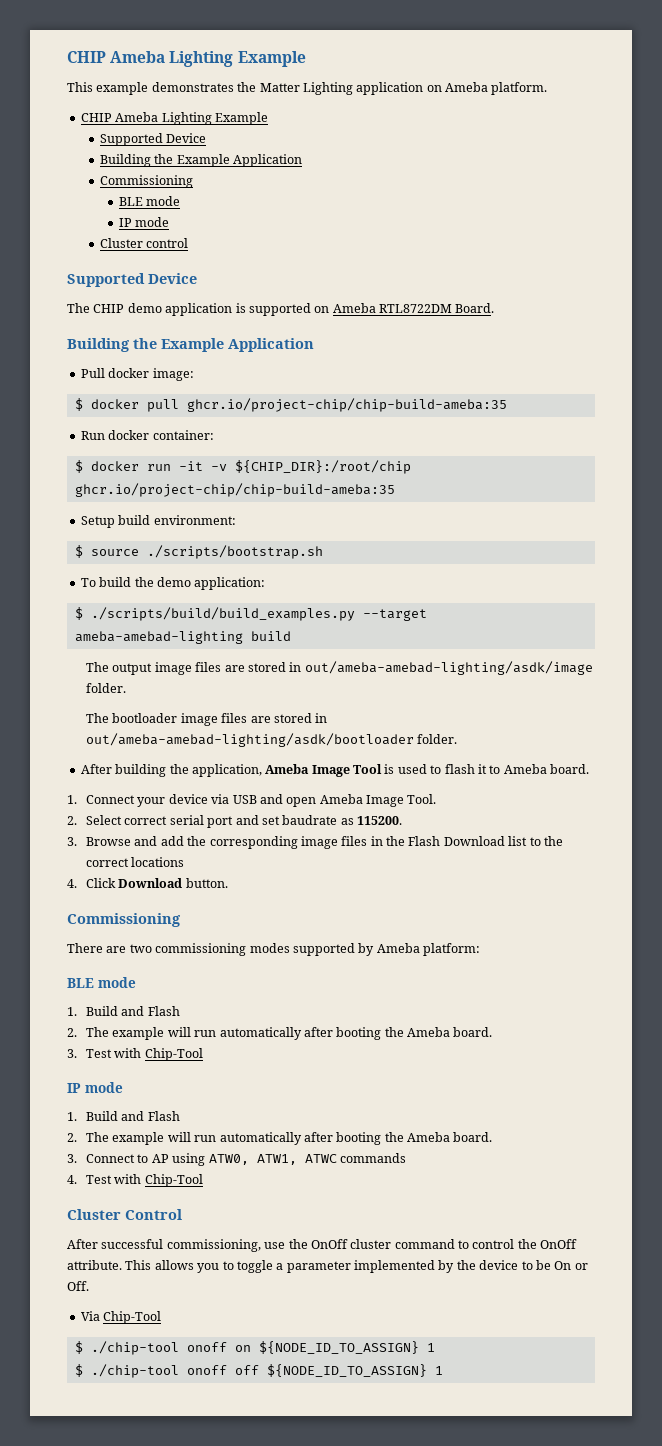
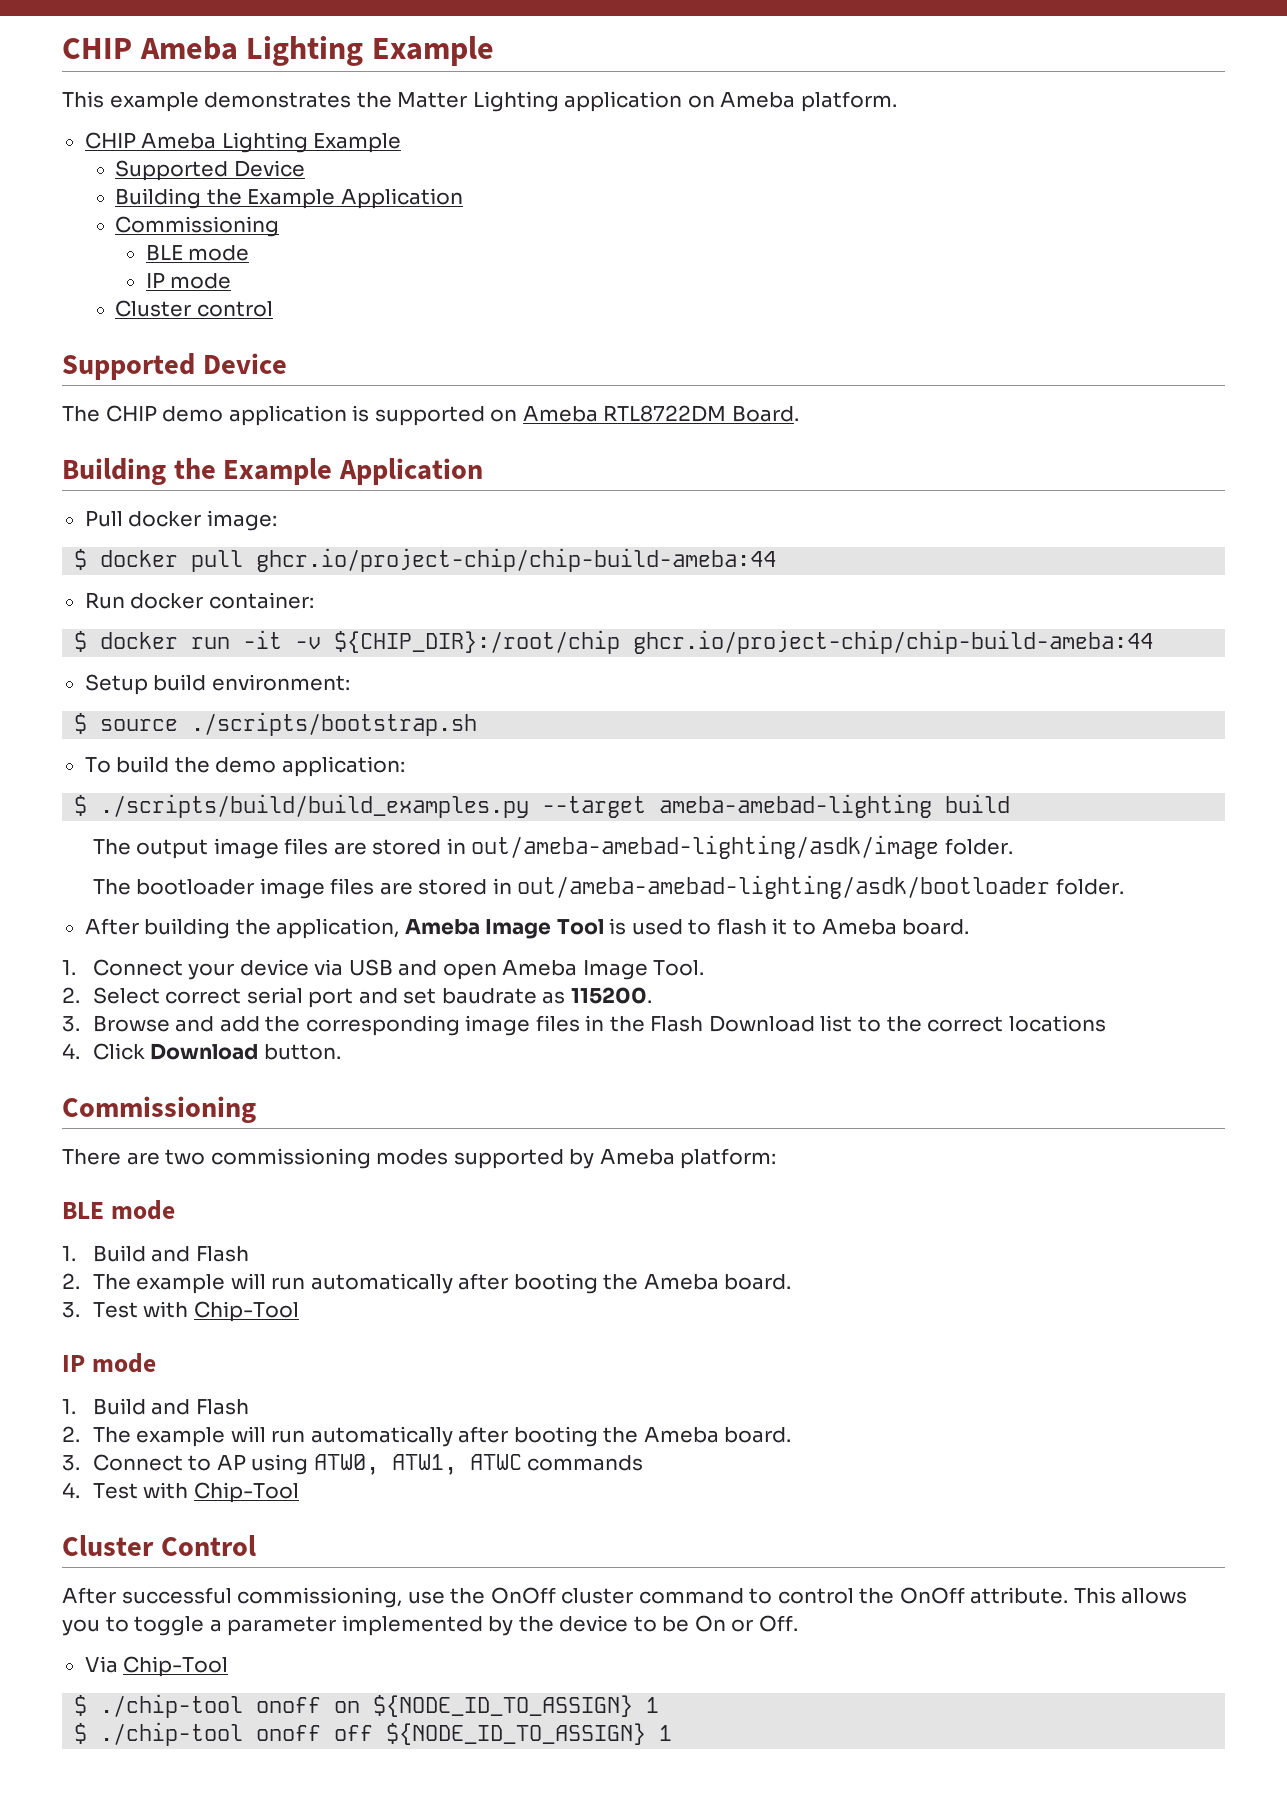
[186,398,507,412] ghcr.io/project-chip/chip-build-ameba:35 -> [256,548,777,572] ghcr.io/project-chip/chip-build-ameba:44
[74,483,395,497] ghcr.io/project-chip/chip-build-ameba:35 -> [633,630,1154,654] ghcr.io/project-chip/chip-build-ameba:44

